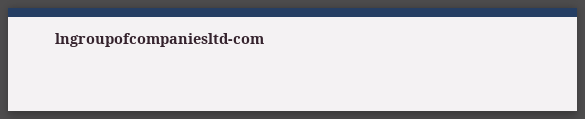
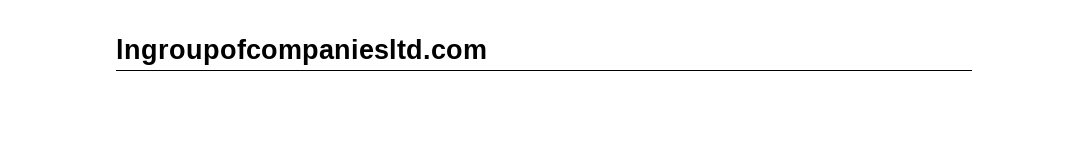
[55,33,264,47] lngroupofcompaniesltd-com -> [116,39,487,65] lngroupofcompaniesltd.com

